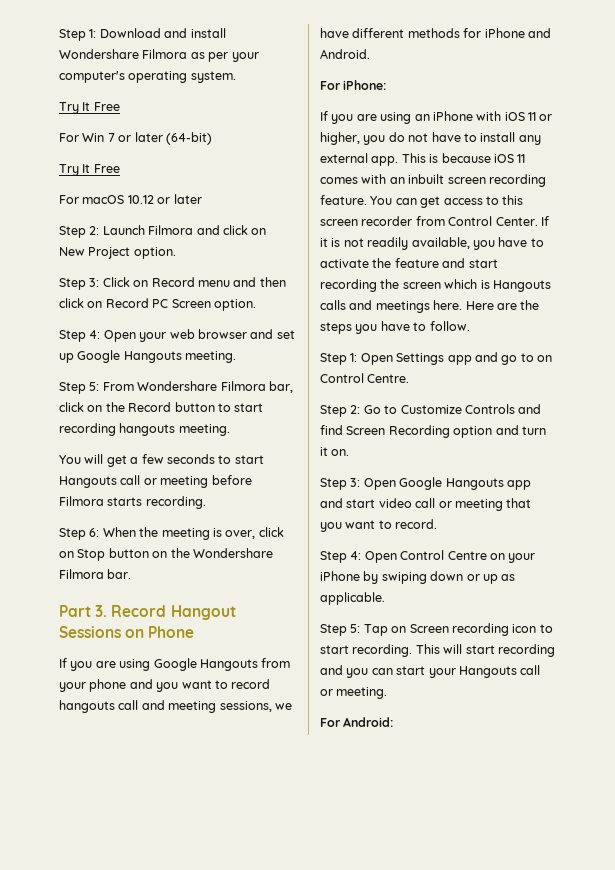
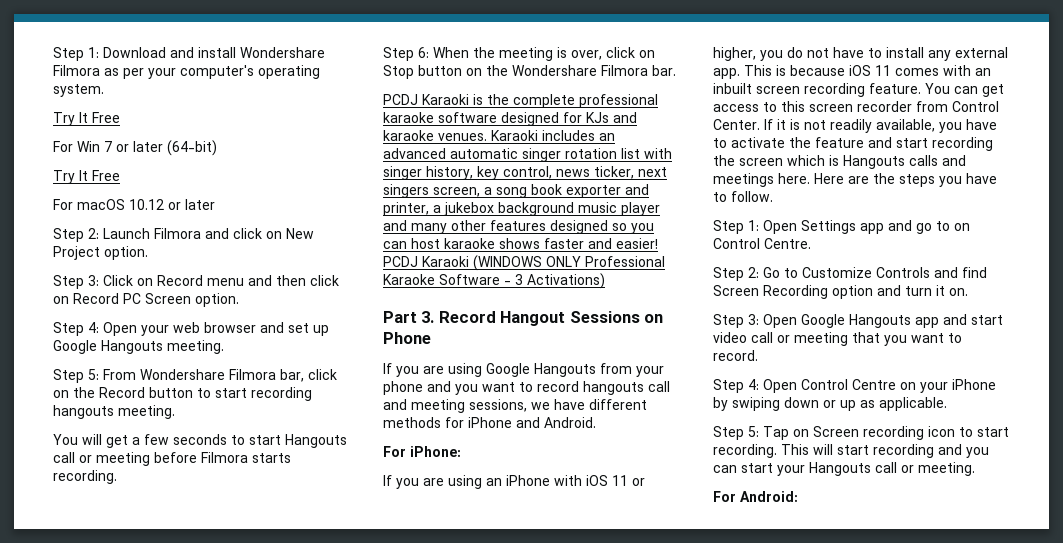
(132, 574) none -> [383,94,658,108] [383,112,637,126] [383,130,615,141] [383,148,672,162] [383,166,667,180] [383,184,649,198] [383,202,660,216] [383,220,654,234] [383,238,658,249] [383,255,665,271] [383,273,605,289] // PCDJ Karaoki is the complete professional karaoke software designed for KJs and karaoke venues. Karaoki includes an advanced automatic singer rotation list with singer history, key control, news ticker, next singers screen, a song book exporter and printer, a jukebox background music player and many other features designed so you can host karaoke shows faster and easier! PCDJ Karaoki (WINDOWS ONLY Professional Karaoke Software - 3 Activations)

